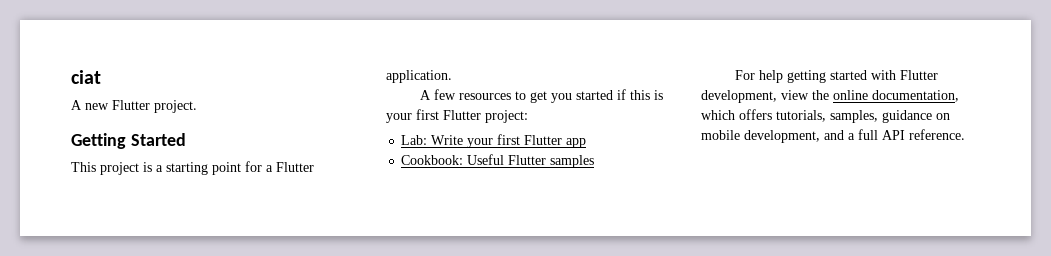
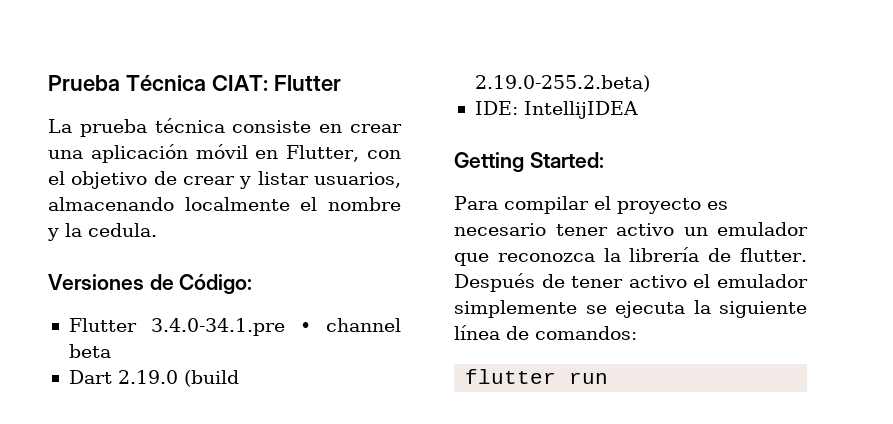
[71,70,101,84] [71,100,197,113] [71,133,186,149] [71,161,314,175] [386,70,452,83] [420,89,664,103] [386,109,528,123] [401,134,587,148] [401,154,595,168] [735,70,939,83] [701,90,959,103] [701,109,950,123] [701,129,965,143] ciat // A new Flutter project. // Getting Started // This project is a starting point for a Flutter application. // A few resources to get you started if this is your first Flutter project: // Lab: Write your first Flutter app // Cookbook: Useful Flutter samples // For help getting started with Flutter development, view the online documentation, which offers tutorials, samples, guidance on mobile development, and a full API reference. -> [48,75,341,91] [48,118,402,137] [48,144,401,163] [48,171,401,189] [48,197,401,211] [47,223,157,241] [48,274,253,294] [68,318,402,336] [68,344,111,358] [68,370,239,387] [474,75,650,92] [474,101,638,119] [454,152,604,172] [454,196,728,214] [454,222,808,236] [454,247,808,266] [454,273,808,292] [454,300,807,318] [454,325,637,340] [465,369,609,384] Prueba Técnica CIAT: Flutter // La prueba técnica consiste en crear una aplicación móvil en Flutter, con el objetivo de crear y listar usuarios, almacenando localmente el nombre y la cedula. // Versiones de Código: // Flutter 3.4.0-34.1.pre • channel beta // Dart 2.19.0 (build 2.19.0-255.2.beta) // IDE: IntellijIDEA // Getting Started: // Para compilar el proyecto es necesario tener activo un emulador que reconozca la librería de flutter. Después de tener activo el emulador simplemente se ejecuta la siguiente línea de comandos: // flutter run

